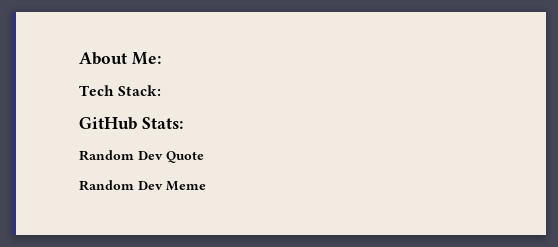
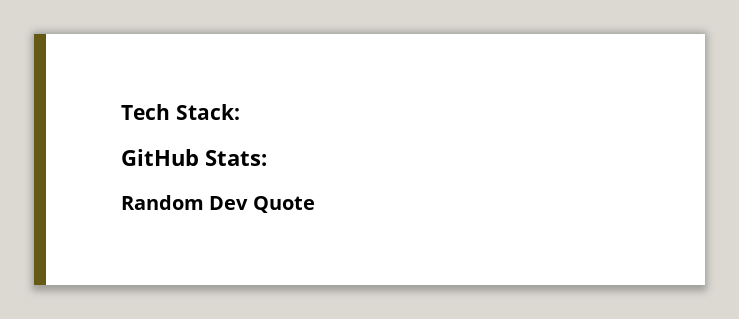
[79,52,161,65] About Me: // -> (121, 112) none
[79,180,206,191] // Random Dev Meme -> (315, 204) none

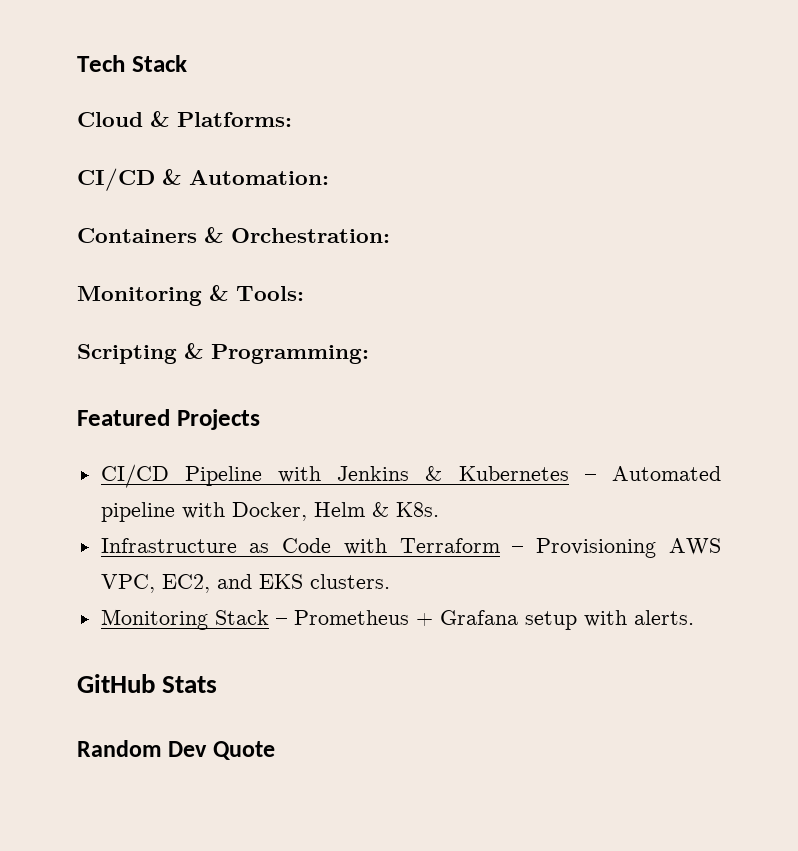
[175,104,240,120] Stack: -> [131,55,187,72] [77,111,292,127] [77,168,329,191] [77,227,390,243] [77,285,304,306] [77,343,369,364] [77,409,260,430] [100,464,721,488] [100,502,439,522] [100,538,721,558] [100,574,390,593] [100,609,694,630] Stack // Cloud & Platforms: // CI/CD & Automation: // Containers & Orchestration: // Monitoring & Tools: // Scripting & Programming: // Featured Projects // CI/CD Pipeline with Jenkins & Kubernetes – Automated pipeline with Docker, Helm & K8s. // Infrastructure as Code with Terraform – Provisioning AWS VPC, EC2, and EKS clusters. // Monitoring Stack – Prometheus + Grafana setup with alerts.
[205,150,267,166] Stats: -> [162,676,218,693] Stats

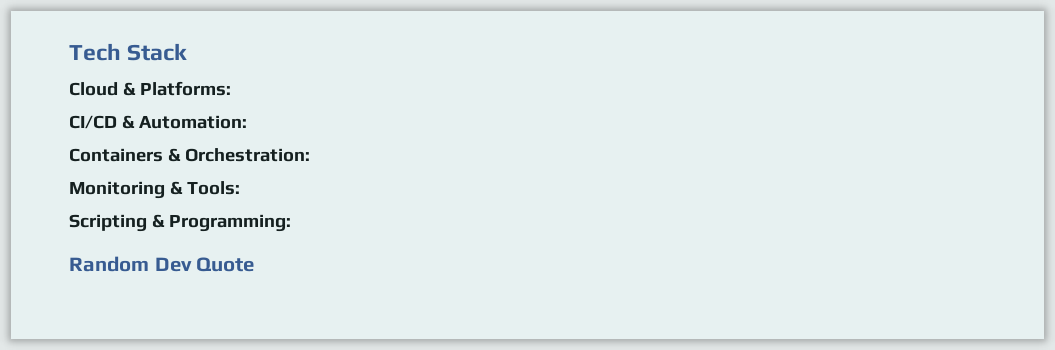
[77,409,260,430] [100,464,721,488] [100,502,439,522] [100,538,721,558] [100,574,390,593] [100,609,694,630] [77,674,218,693] // Featured Projects // CI/CD Pipeline with Jenkins & Kubernetes – Automated pipeline with Docker, Helm & K8s. // Infrastructure as Code with Terraform – Provisioning AWS VPC, EC2, and EKS clusters. // Monitoring Stack – Prometheus + Grafana setup with alerts. // GitHub Stats -> (291, 223) none

